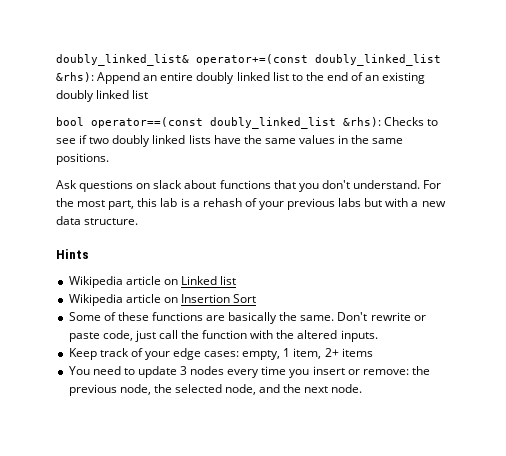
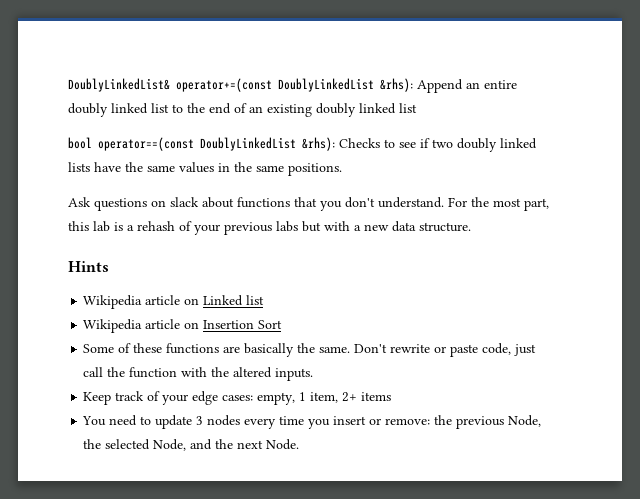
[56,54,441,66] doubly_linked_list& operator+=(const doubly_linked_list -> [68,78,374,92] DoublyLinkedList& operator+=(const DoublyLinkedList
[210,117,336,129] doubly_linked_list -> [200,137,296,151] DoublyLinkedList
[119,384,151,395] node, -> [508,415,542,427] Node,
[225,384,257,395] node, -> [153,439,187,451] Node,
[331,384,363,393] node. -> [266,439,300,450] Node.

